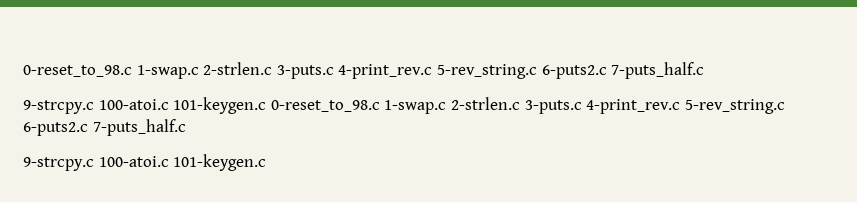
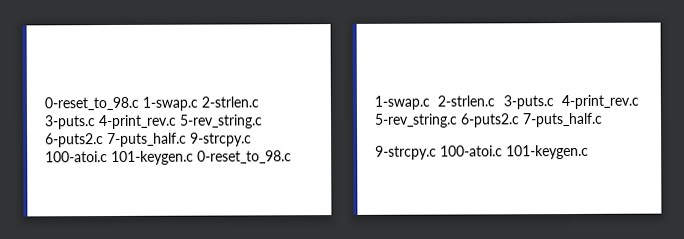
[23,62,705,79] 0-reset_to_98.c 1-swap.c 2-strlen.c 3-puts.c 4-print_rev.c 5-rev_string.c 6-puts2.c 7-puts_half.c // -> [44,96,259,111] [44,114,263,130] [45,132,187,148] 0-reset_to_98.c 1-swap.c 2-strlen.c 3-puts.c 4-print_rev.c 5-rev_string.c 6-puts2.c 7-puts_half.c

